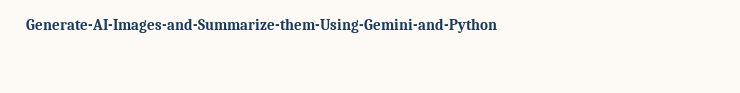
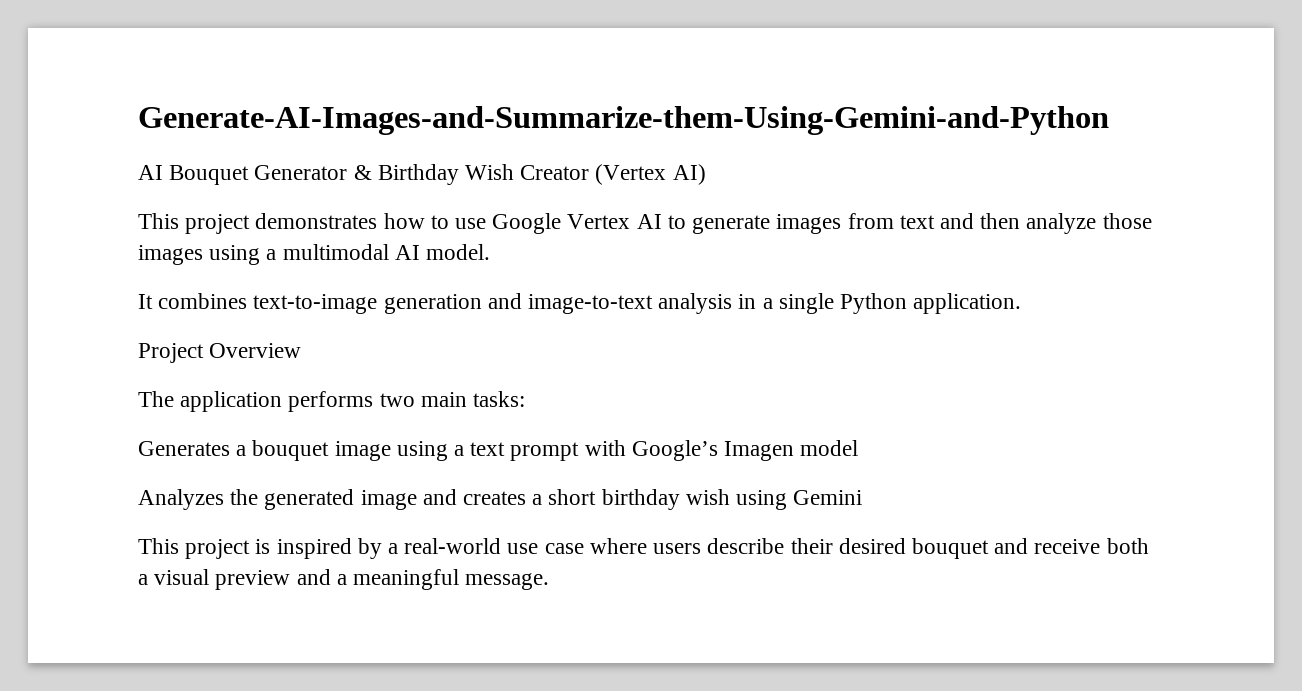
(497, 25) none -> [138,164,706,185] [138,213,1152,234] [138,244,491,265] [138,293,1022,314] [138,343,302,363] [138,391,526,412] [138,440,859,461] [138,489,863,510] [138,538,1149,559] [138,569,550,590] // AI Bouquet Generator & Birthday Wish Creator (Vertex AI) // This project demonstrates how to use Google Vertex AI to generate images from text and then analyze those images using a multimodal AI model. // It combines text-to-image generation and image-to-text analysis in a single Python application. // Project Overview // The application performs two main tasks: // Generates a bouquet image using a text prompt with Google’s Imagen model // Analyzes the generated image and creates a short birthday wish using Gemini // This project is inspired by a real-world use case where users describe their desired bouquet and receive both a visual preview and a meaningful message.

